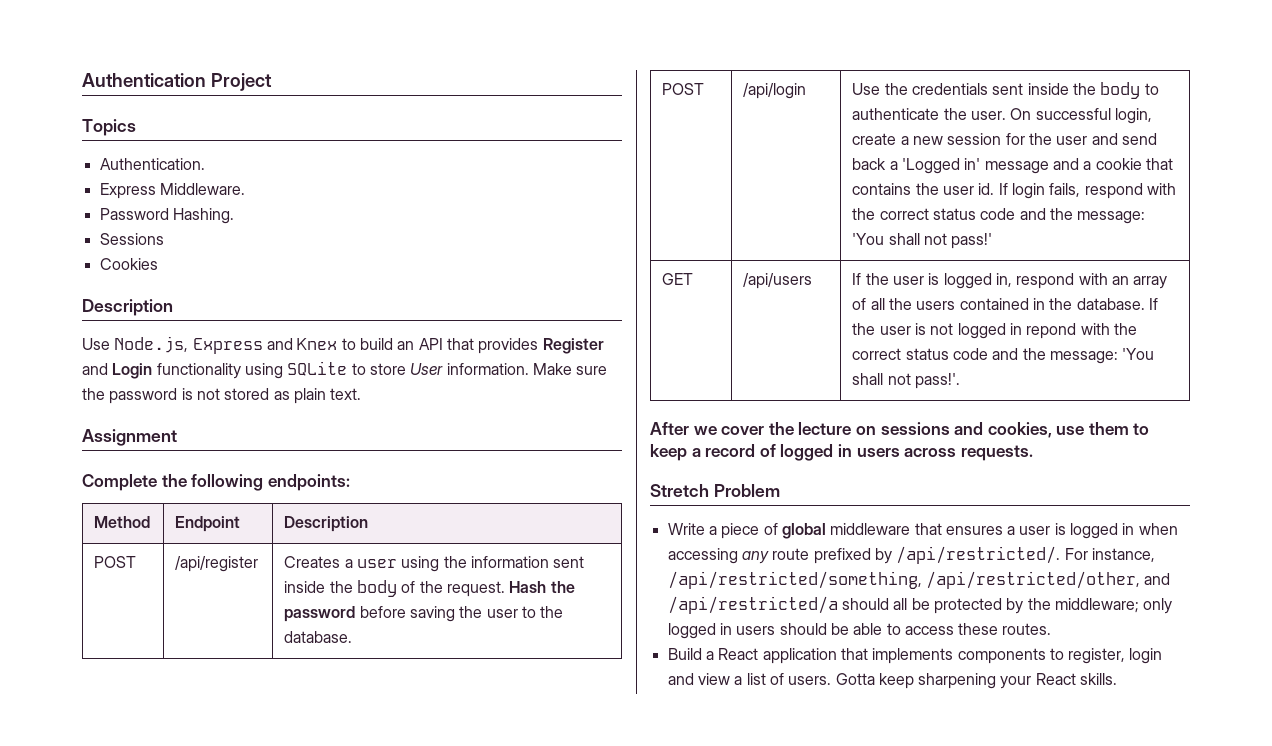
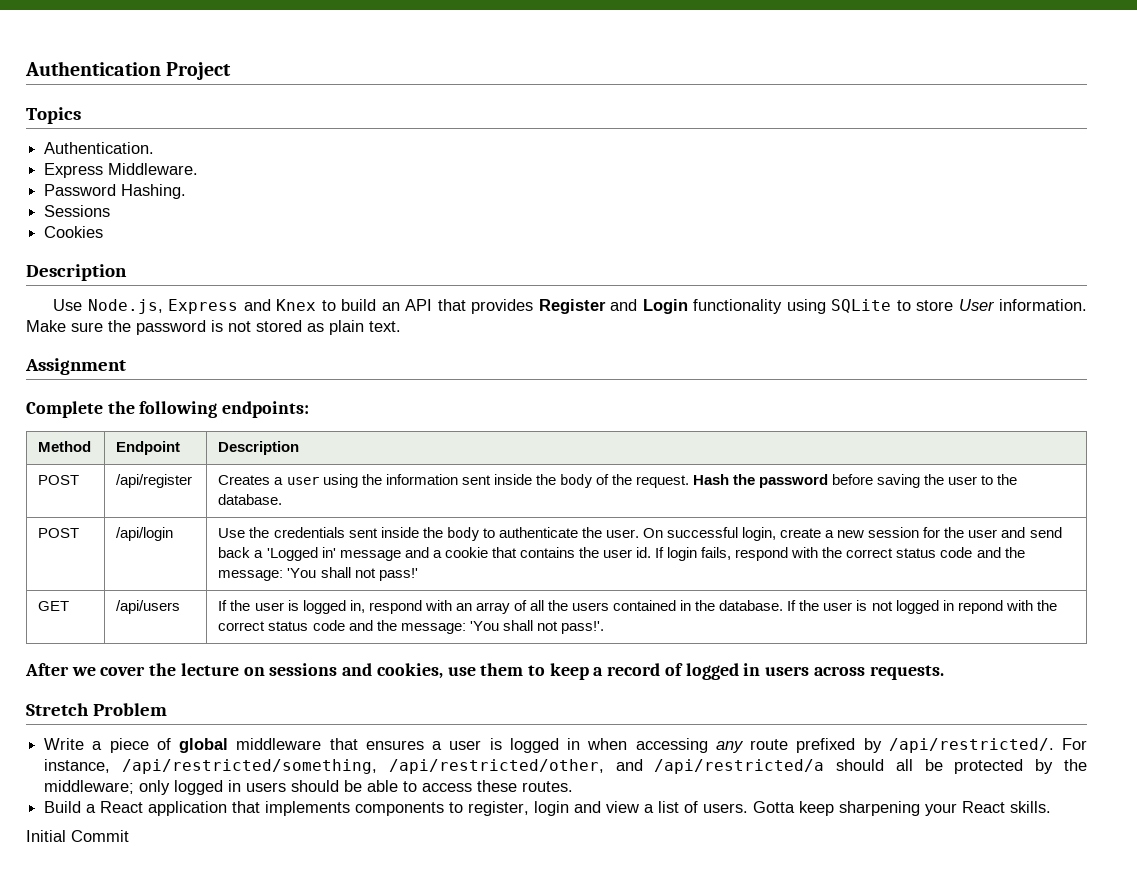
(1118, 679) none -> [26,830,129,842] // Initial Commit

